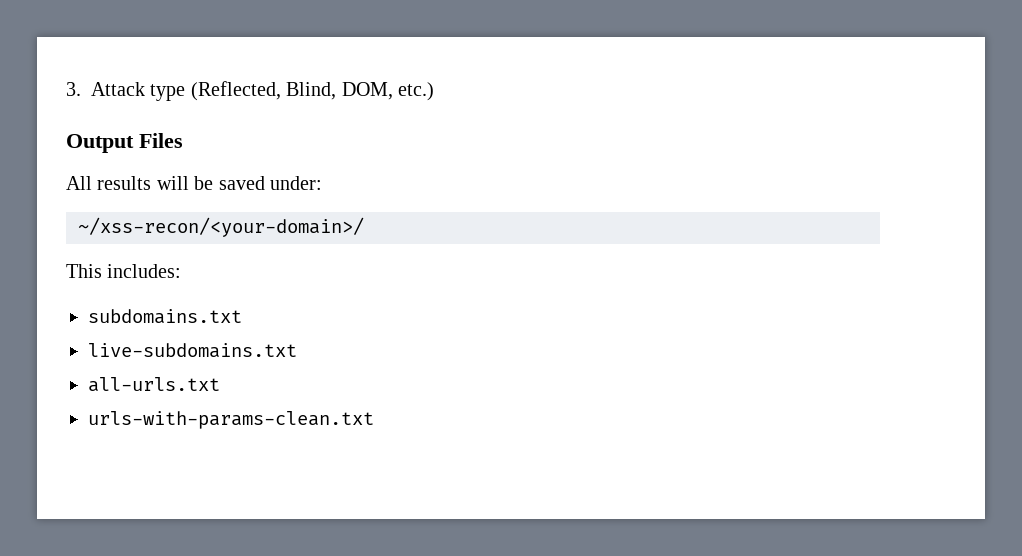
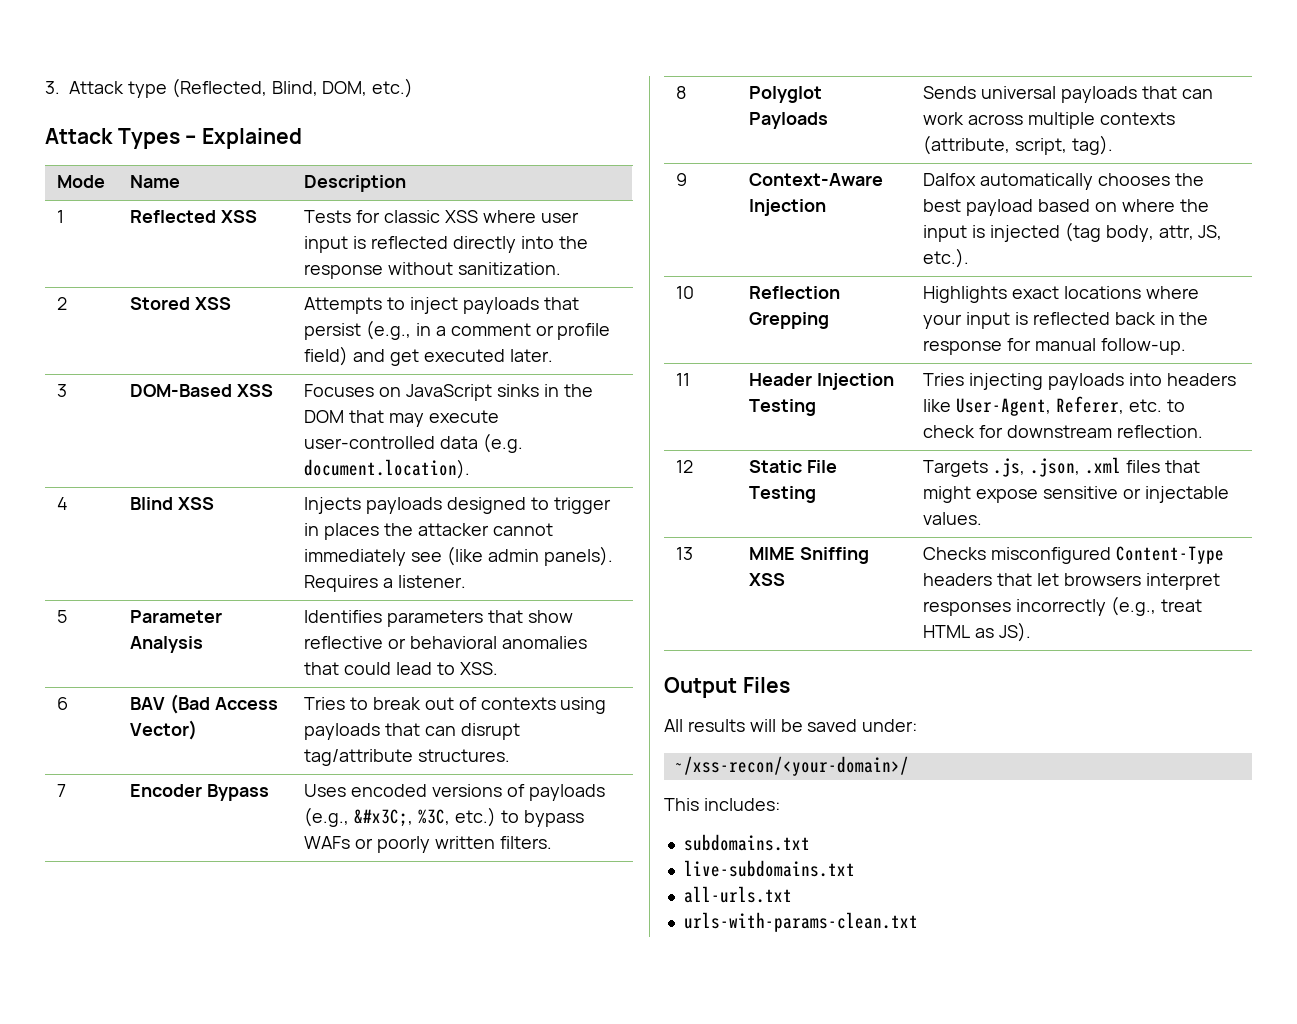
(434, 91) none -> [45,128,303,149] [57,175,106,188] [130,175,181,188] [304,175,407,192] [57,210,65,223] [130,210,258,223] [304,210,579,223] [304,236,588,253] [304,262,562,279] [57,297,68,310] [130,297,232,310] [304,297,579,314] [304,320,611,340] [304,346,553,366] [57,384,68,397] [130,384,274,397] [304,384,593,401] [304,410,499,427] [304,433,524,453] [304,459,471,479] [57,497,69,510] [130,497,215,510] [304,497,611,514] [304,523,553,540] [304,546,613,566] [304,575,467,592] [57,610,68,623] [130,610,223,623] [130,636,204,653] [304,610,573,627] [304,636,587,649] [304,662,498,675] [57,697,69,710] [130,694,279,714] [130,720,198,740] [304,697,607,714] [304,723,520,740] [304,749,511,766] [57,784,67,797] [130,784,270,801] [304,784,605,801] [304,807,584,827] [304,836,552,853] [676,86,687,99] [749,86,823,103] [749,112,829,129] [923,86,1213,103] [923,112,1175,129] [923,135,1114,155] [676,173,688,186] [749,173,884,186] [749,199,827,216] [923,173,1204,190] [923,199,1209,216] [923,222,1223,242] [923,248,970,268] [676,286,695,299] [749,286,841,299] [749,312,830,329] [923,286,1199,303] [923,312,1209,329] [923,338,1186,355] [676,373,691,386] [749,373,895,390] [749,399,817,416] [923,373,1236,390] [923,396,1185,416] [923,425,1203,438] [676,460,694,473] [749,460,838,473] [749,486,817,503] [923,457,1200,477] [923,486,1229,503] [923,512,983,525] [676,547,694,560] [749,547,870,564] [749,573,786,586] [923,546,1225,564] [923,573,1220,590] [923,596,1202,616] [923,622,1032,642] // Attack Types – Explained // Mode | Name | Description // 1 | Reflected XSS | Tests for classic XSS where user input is reflected directly into the response without sanitization. // 2 | Stored XSS | Attempts to inject payloads that persist (e.g., in a comment or profile field) and get executed later. // 3 | DOM-Based XSS | Focuses on JavaScript sinks in the DOM that may execute user-controlled data (e.g. document.location). // 4 | Blind XSS | Injects payloads designed to trigger in places the attacker cannot immediately see (like admin panels). Requires a listener. // 5 | Parameter Analysis | Identifies parameters that show reflective or behavioral anomalies that could lead to XSS. // 6 | BAV (Bad Access Vector) | Tries to break out of contexts using payloads that can disrupt tag/attribute structures. // 7 | Encoder Bypass | Uses encoded versions of payloads (e.g., &#x3C;, %3C, etc.) to bypass WAFs or poorly written filters. // 8 | Polyglot Payloads | Sends universal payloads that can work across multiple contexts (attribute, script, tag). // 9 | Context-Aware Injection | Dalfox automatically chooses the best payload based on where the input is injected (tag body, attr, JS, etc.). // 10 | Reflection Grepping | Highlights exact locations where your input is reflected back in the response for manual follow-up. // 11 | Header Injection Testing | Tries injecting payloads into headers like User-Agent, Referer, etc. to check for downstream reflection. // 12 | Static File Testing | Targets .js, .json, .xml files that might expose sensitive or injectable values. // 13 | MIME Sniffing XSS | Checks misconfigured Content-Type headers that let browsers interpret responses incorrectly (e.g., treat HTML as JS).

